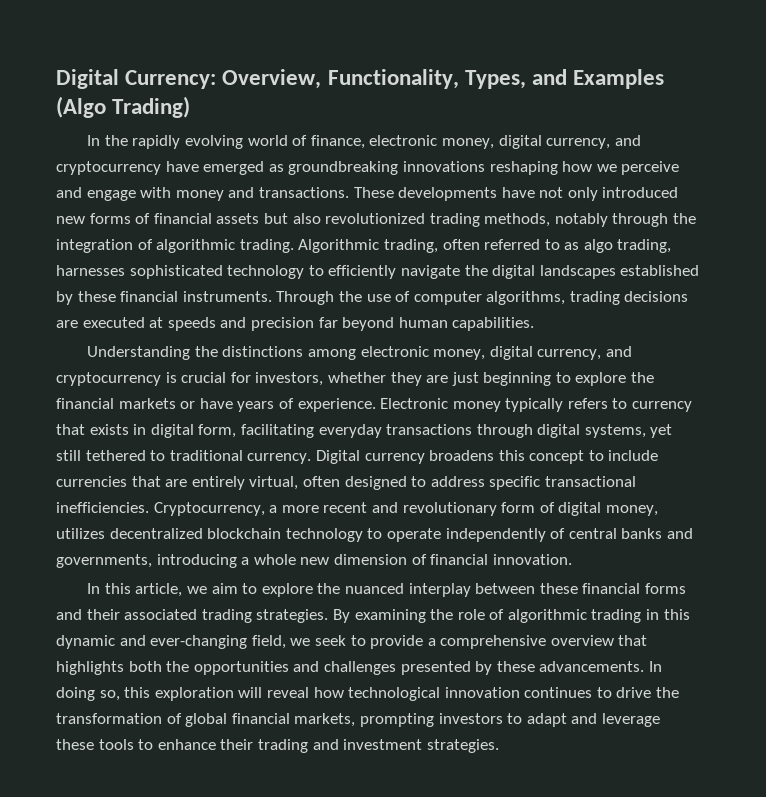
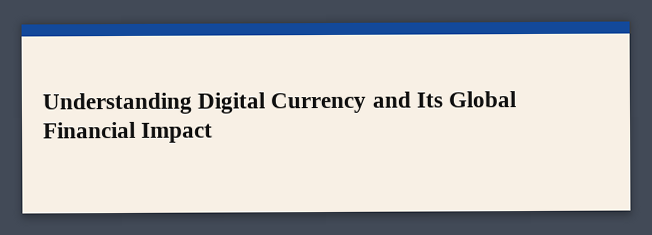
[56,69,665,89] [56,96,191,118] [87,135,641,149] [56,161,680,175] [56,187,679,201] [56,213,697,227] [56,239,672,253] [56,265,700,279] [56,291,689,305] [56,317,535,331] [87,346,632,360] [56,372,655,386] [56,398,693,412] [56,424,673,438] [56,450,659,464] [56,476,636,490] [56,502,658,516] [56,528,693,542] [56,554,572,568] [87,583,686,597] [56,609,690,623] [56,635,648,649] [56,661,662,675] [56,687,680,701] [56,713,660,727] [56,739,499,753] Digital Currency: Overview, Functionality, Types, and Examples (Algo Trading) // In the rapidly evolving world of finance, electronic money, digital currency, and cryptocurrency have emerged as groundbreaking innovations reshaping how we perceive and engage with money and transactions. These developments have not only introduced new forms of financial assets but also revolutionized trading methods, notably through the integration of algorithmic trading. Algorithmic trading, often referred to as algo trading, harnesses sophisticated technology to efficiently navigate the digital landscapes established by these financial instruments. Through the use of computer algorithms, trading decisions are executed at speeds and precision far beyond human capabilities. // Understanding the distinctions among electronic money, digital currency, and cryptocurrency is crucial for investors, whether they are just beginning to explore the financial markets or have years of experience. Electronic money typically refers to currency that exists in digital form, facilitating everyday transactions through digital systems, yet still tethered to traditional currency. Digital currency broadens this concept to include currencies that are entirely virtual, often designed to address specific transactional inefficiencies. Cryptocurrency, a more recent and revolutionary form of digital money, utilizes decentralized blockchain technology to operate independently of central banks and governments, introducing a whole new dimension of financial innovation. // In this article, we aim to explore the nuanced interplay between these financial forms and their associated trading strategies. By examining the role of algorithmic trading in this dynamic and ever-changing field, we seek to provide a comprehensive overview that highlights both the opportunities and challenges presented by these advancements. In doing so, this exploration will reveal how technological innovation continues to drive the transformation of global financial markets, prompting investors to adapt and leverage these tools to enhance their trading and investment strategies. -> [42,91,517,115] [43,121,214,143] Understanding Digital Currency and Its Global Financial Impact

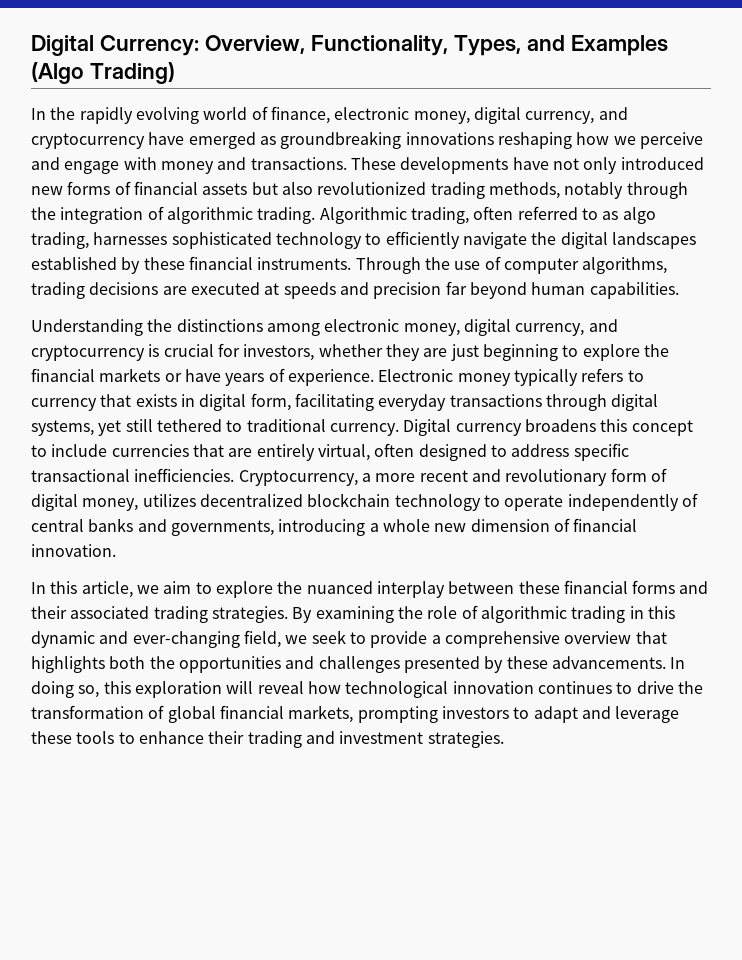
[42,91,517,115] [43,121,214,143] Understanding Digital Currency and Its Global Financial Impact -> [31,35,668,56] [31,62,175,84] [31,106,628,124] [31,131,703,149] [31,157,704,174] [31,181,688,199] [31,206,656,224] [31,231,696,249] [31,256,668,274] [31,281,679,299] [31,319,618,336] [31,343,669,361] [31,368,644,386] [31,393,659,411] [31,419,693,436] [31,443,629,461] [31,468,667,486] [31,493,698,511] [31,518,638,536] [31,544,116,557] [31,580,709,598] [31,605,675,623] [31,630,667,648] [31,656,686,673] [31,681,703,698] [31,705,680,723] [31,731,504,748] Digital Currency: Overview, Functionality, Types, and Examples (Algo Trading) // In the rapidly evolving world of finance, electronic money, digital currency, and cryptocurrency have emerged as groundbreaking innovations reshaping how we perceive and engage with money and transactions. These developments have not only introduced new forms of financial assets but also revolutionized trading methods, notably through the integration of algorithmic trading. Algorithmic trading, often referred to as algo trading, harnesses sophisticated technology to efficiently navigate the digital landscapes established by these financial instruments. Through the use of computer algorithms, trading decisions are executed at speeds and precision far beyond human capabilities. // Understanding the distinctions among electronic money, digital currency, and cryptocurrency is crucial for investors, whether they are just beginning to explore the financial markets or have years of experience. Electronic money typically refers to currency that exists in digital form, facilitating everyday transactions through digital systems, yet still tethered to traditional currency. Digital currency broadens this concept to include currencies that are entirely virtual, often designed to address specific transactional inefficiencies. Cryptocurrency, a more recent and revolutionary form of digital money, utilizes decentralized blockchain technology to operate independently of central banks and governments, introducing a whole new dimension of financial innovation. // In this article, we aim to explore the nuanced interplay between these financial forms and their associated trading strategies. By examining the role of algorithmic trading in this dynamic and ever-changing field, we seek to provide a comprehensive overview that highlights both the opportunities and challenges presented by these advancements. In doing so, this exploration will reveal how technological innovation continues to drive the transformation of global financial markets, prompting investors to adapt and leverage these tools to enhance their trading and investment strategies.

